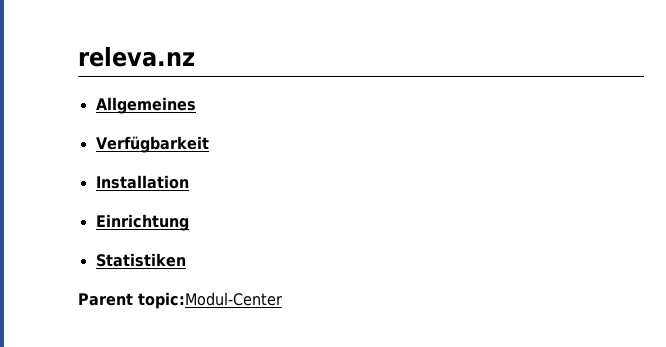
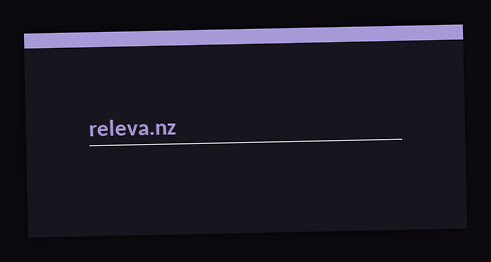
[95,97,196,114] [95,136,209,153] [95,175,189,189] [95,214,189,231] [95,253,186,267] [78,292,282,309] // Allgemeines // Verfügbarkeit // Installation // Einrichtung // Statistiken // Parent topic:Modul-Center -> (177, 127) none

